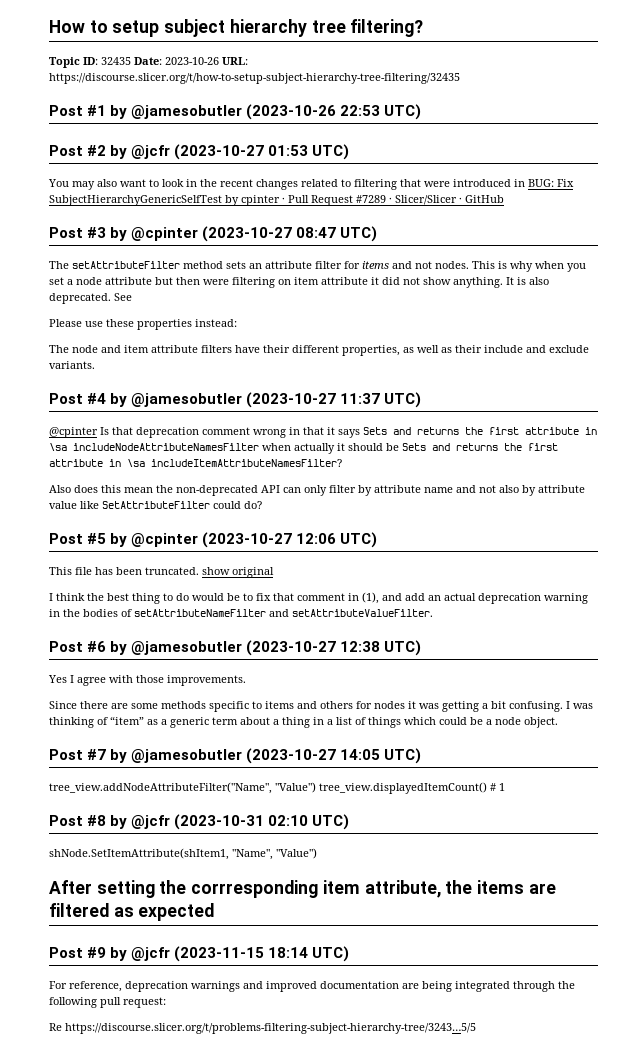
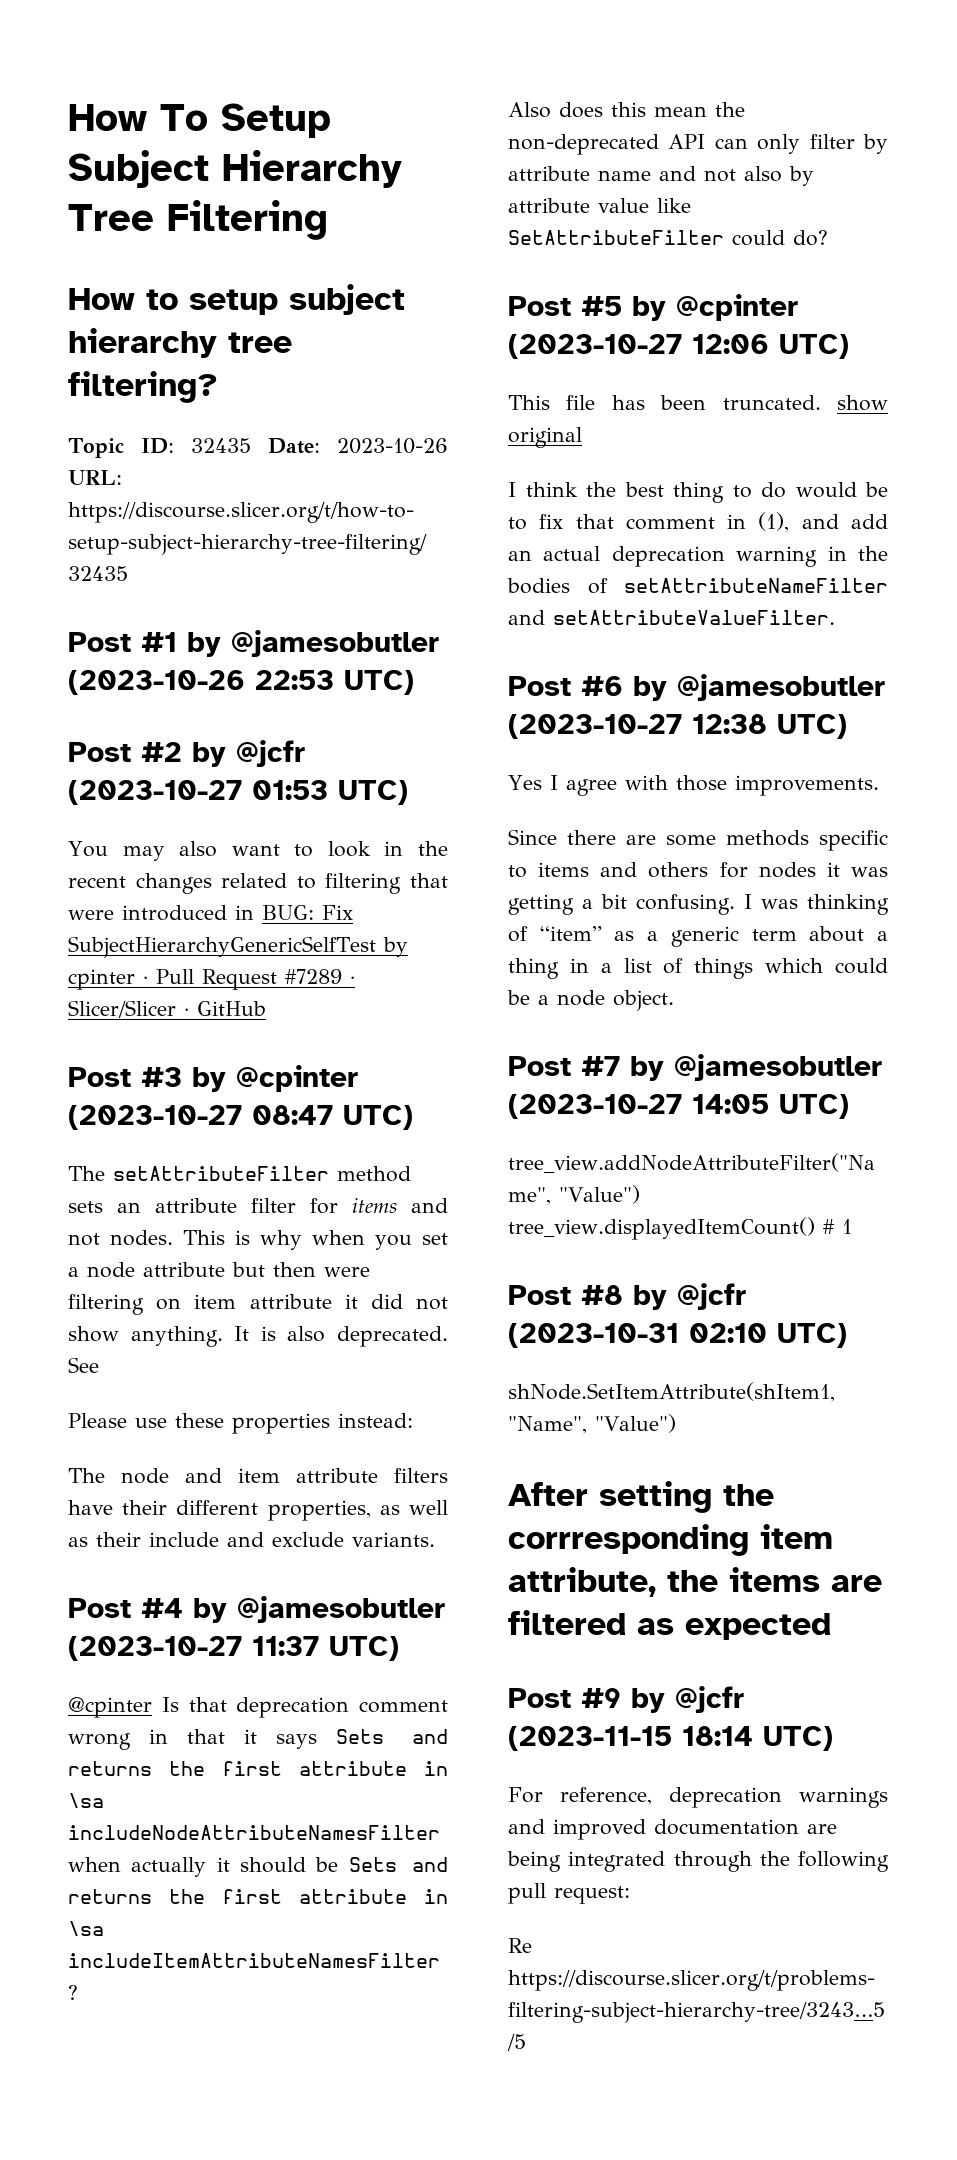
[49,20,85,33] How -> [68,103,331,138] [68,150,402,188] [68,200,328,240] [68,288,135,310] How To Setup Subject Hierarchy Tree Filtering // How

